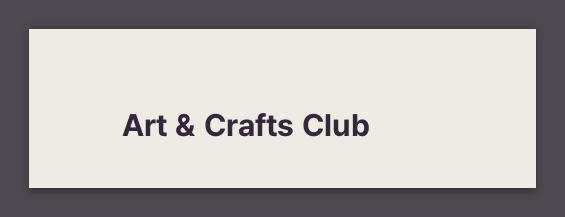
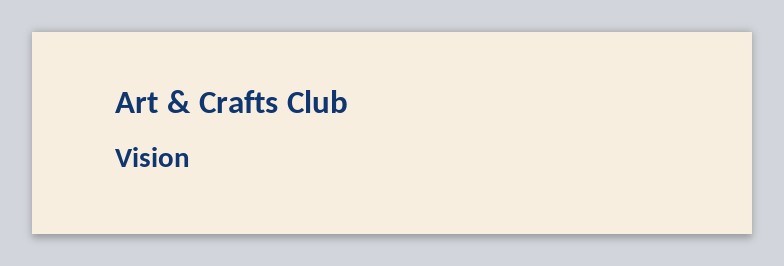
(371, 125) none -> [115,147,190,167] // Vision

